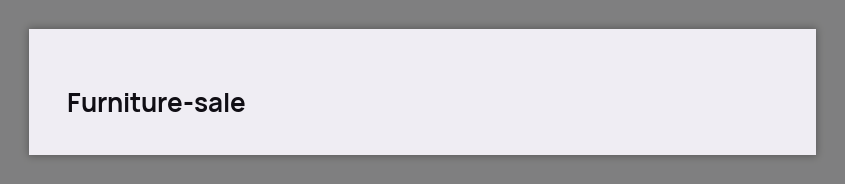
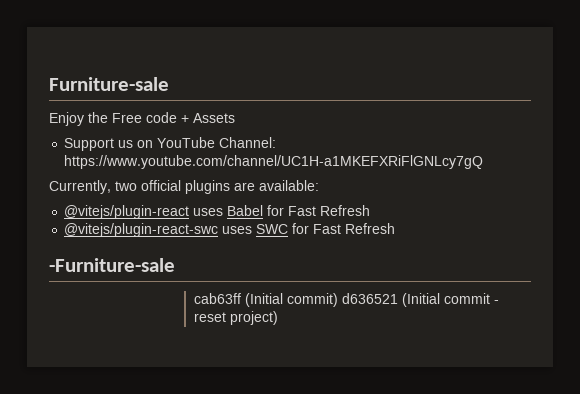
(246, 102) none -> [49,112,235,126] [64,137,277,151] [64,155,484,169] [49,180,319,194] [64,205,371,219] [64,223,396,237] [49,258,175,272] [193,293,499,307] [193,311,278,325] // Enjoy the Free code + Assets // Support us on YouTube Channel: https://www.youtube.com/channel/UC1H-a1MKEFXRiFlGNLcy7gQ // Currently, two official plugins are available: // @vitejs/plugin-react uses Babel for Fast Refresh // @vitejs/plugin-react-swc uses SWC for Fast Refresh // -Furniture-sale // cab63ff (Initial commit) d636521 (Initial commit - reset project)

